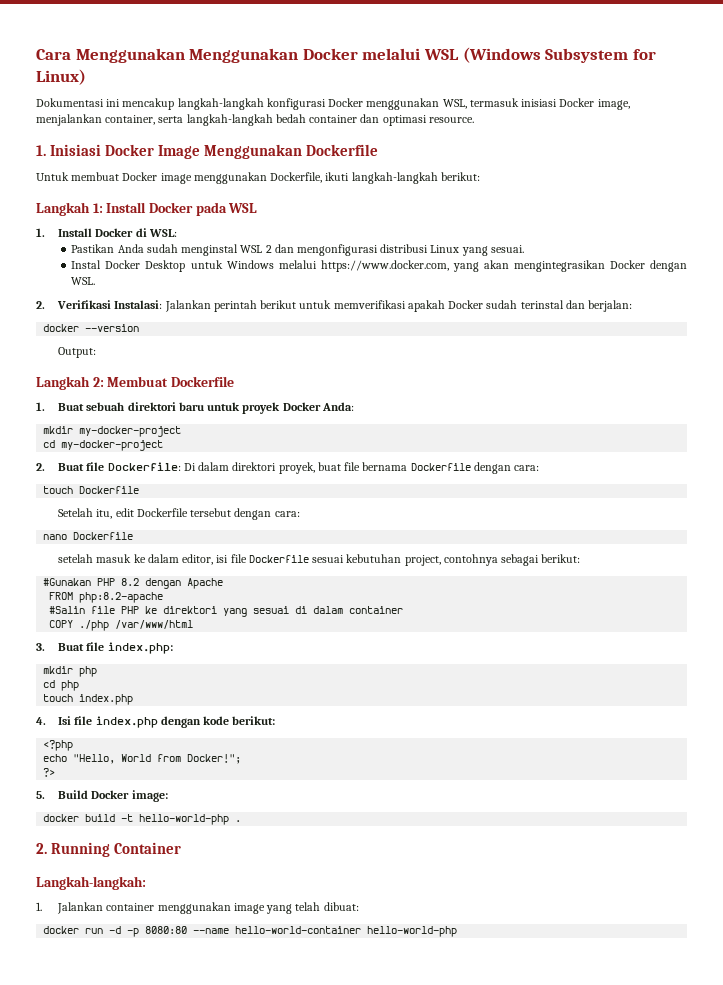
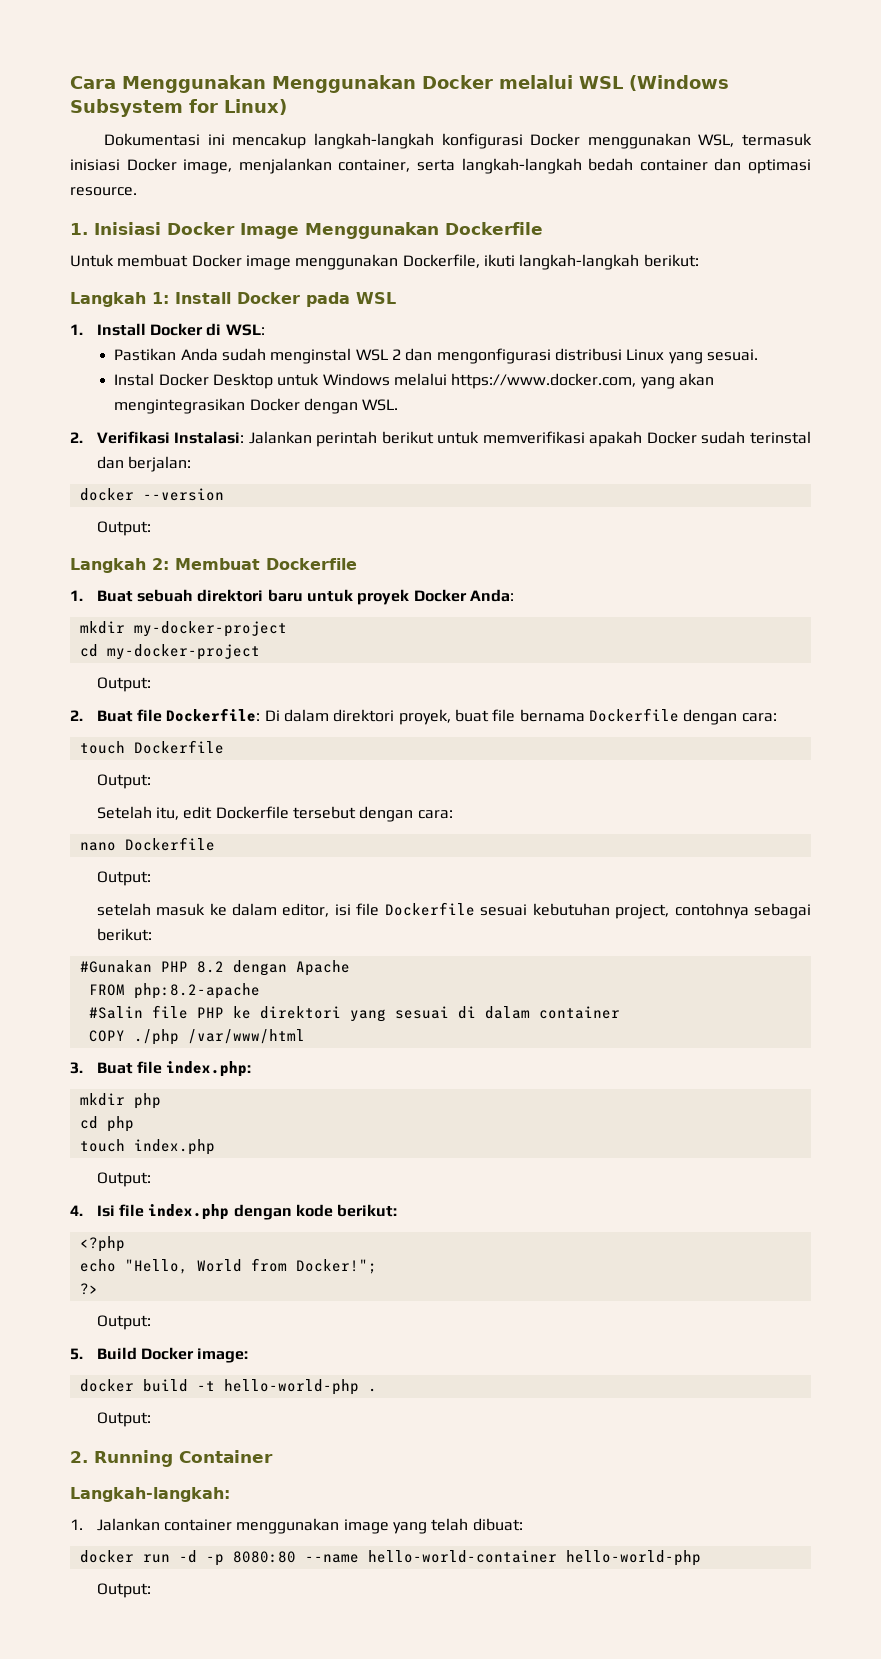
(164, 445) none -> [96,677,151,692] // Output:
(140, 490) none -> [96,774,151,789] // Output:
(134, 536) none -> [96,871,151,886] // Output:
(134, 699) none -> [96,1172,151,1187] // Output:
(56, 772) none -> [96,1315,151,1330] // Output:
(242, 821) none -> [96,1412,151,1427] // Output:
(458, 931) none -> [96,1583,151,1598] // Output:

